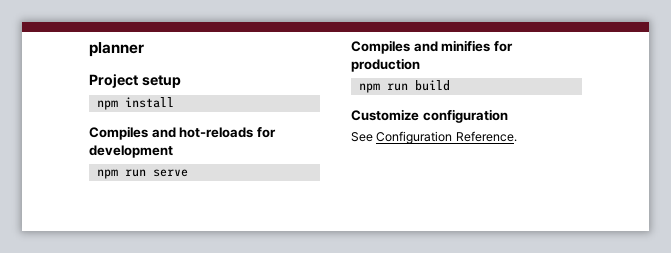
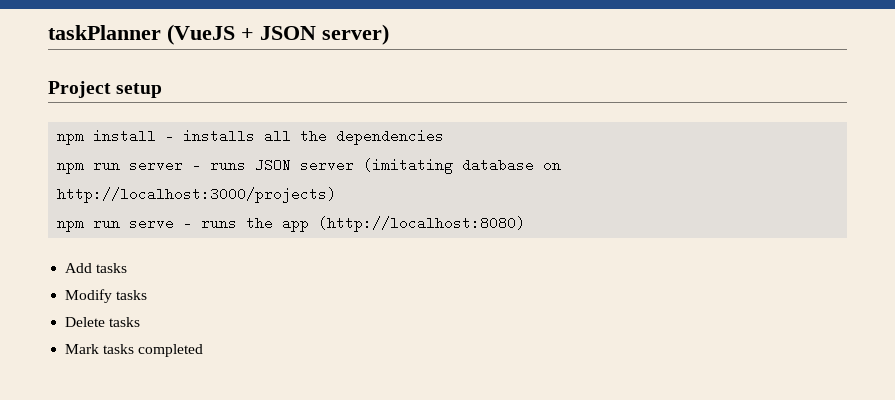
[89,42,144,57] planner -> [48,24,389,45] taskPlanner (VueJS + JSON server)
[89,126,276,140] [89,145,173,158] [96,169,188,179] [351,40,513,54] [351,58,420,72] [358,80,450,93] [351,109,508,123] [351,131,517,144] // Compiles and hot-reloads for development // npm run serve // Compiles and minifies for production // npm run build // Customize configuration // See Configuration Reference. -> [165,129,445,145] [57,158,562,174] [57,187,337,203] [57,216,526,232] [65,263,128,273] [65,289,148,303] [65,317,141,327] [65,344,204,357] - installs all the dependencies // npm run server - runs JSON server (imitating database on http://localhost:3000/projects) // npm run serve - runs the app (http://localhost:8080) // Add tasks // Modify tasks // Delete tasks // Mark tasks completed

